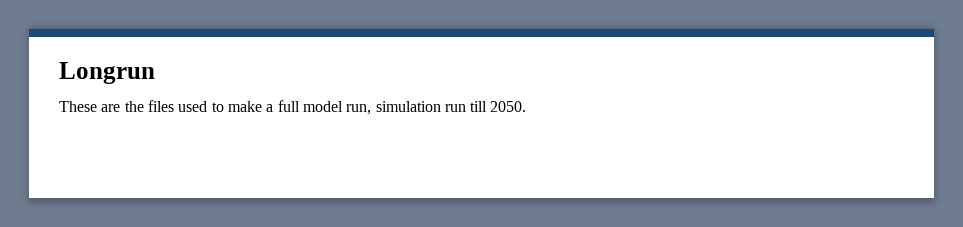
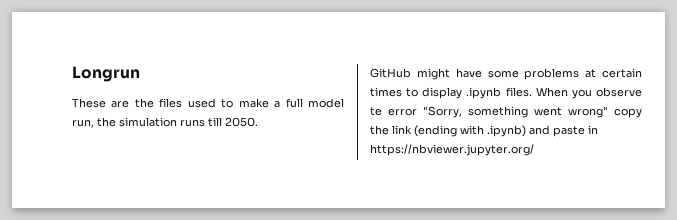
[375,101,466,112] simulation run -> [97,117,205,127] the simulation runs
(527, 106) none -> [370,68,642,80] [370,87,642,99] [370,106,642,118] [370,125,598,137] [370,144,534,156] // GitHub might have some problems at certain times to display .ipynb files. When you observe te error "Sorry, something went wrong" copy the link (ending with .ipynb) and paste in https://nbviewer.jupyter.org/

